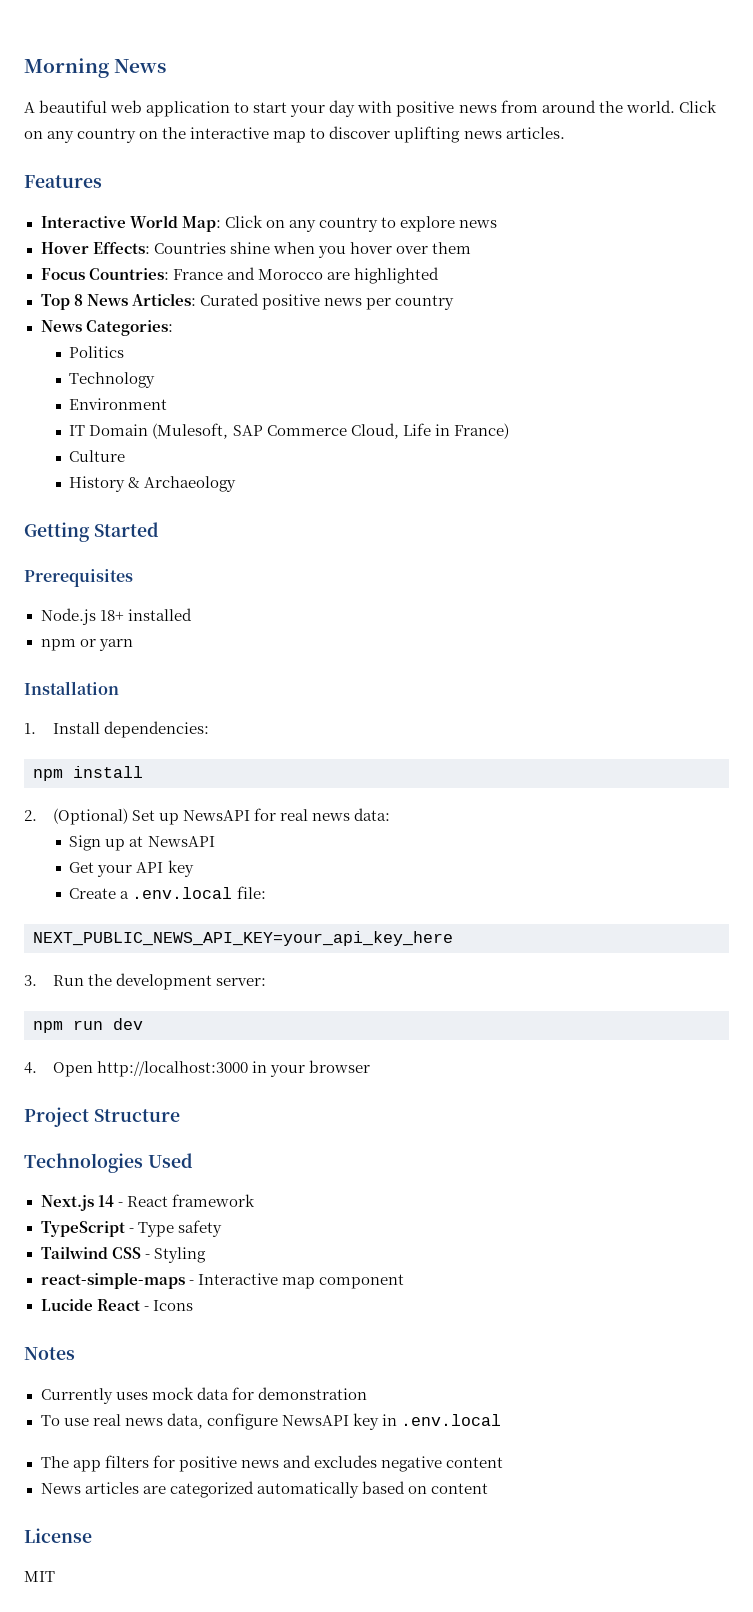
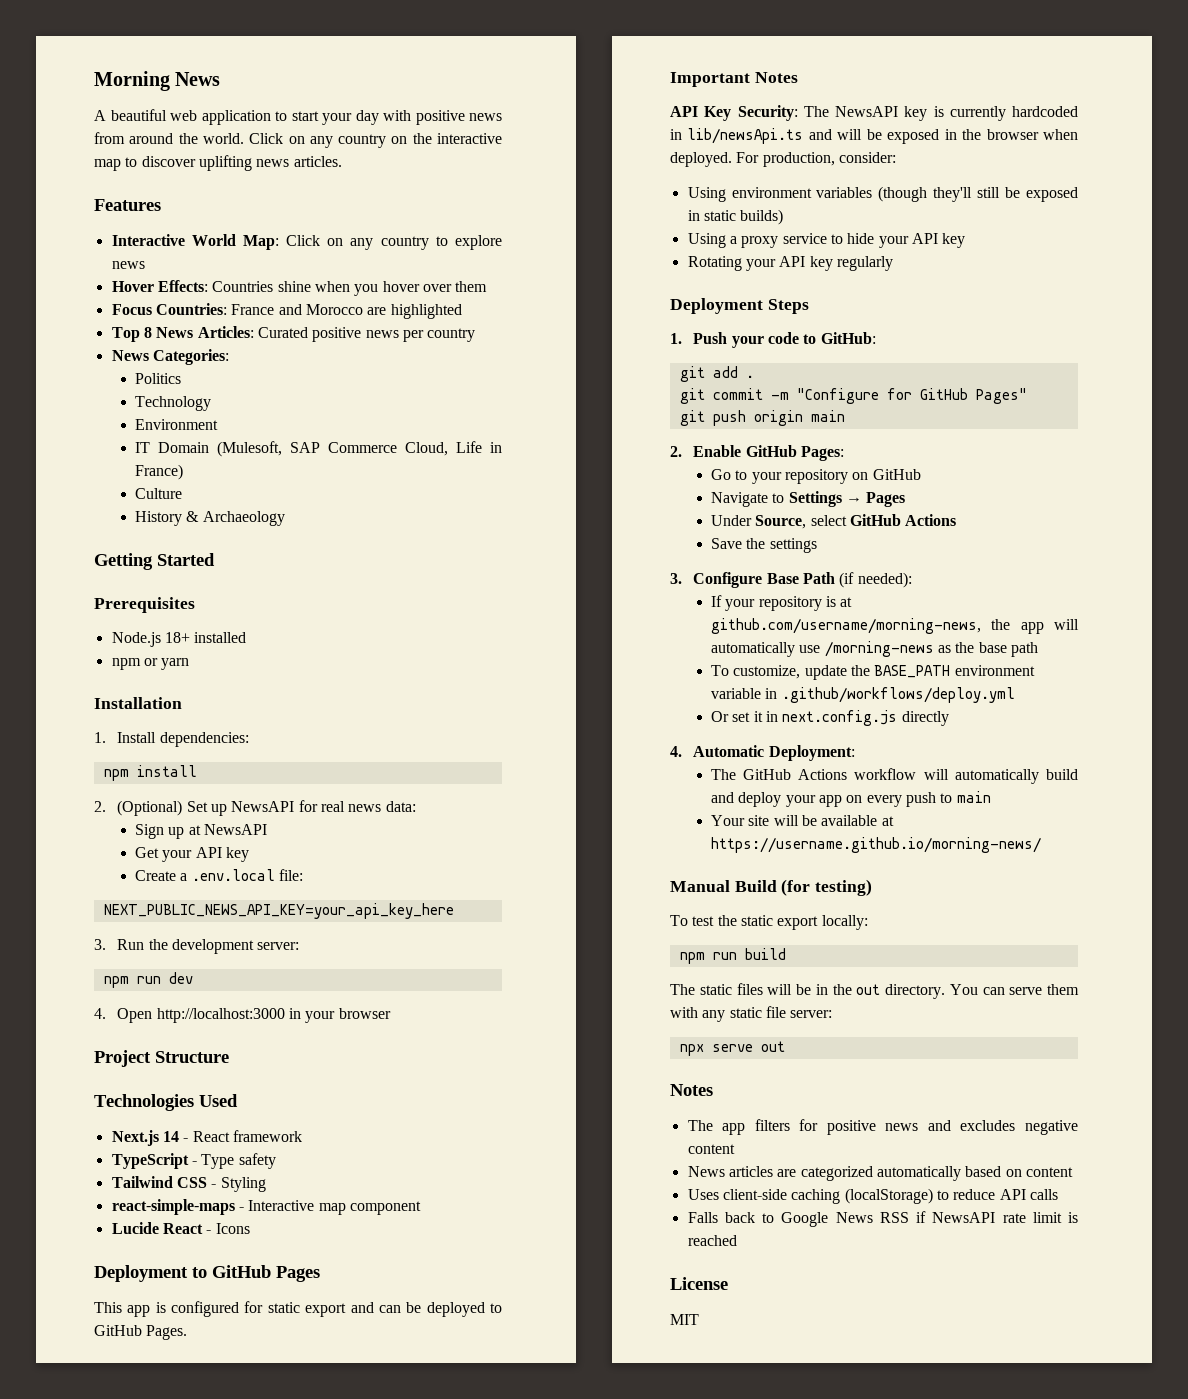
[24,1347,75,1360] [40,1387,367,1404] [40,1413,501,1430] Notes // Currently uses mock data for demonstration // To use real news data, configure NewsAPI key in .env.local -> [94,1265,320,1282] [94,1301,503,1317] [94,1325,188,1340] [670,72,798,87] [670,105,1078,121] [670,128,1078,144] [670,152,896,167] [687,186,1078,202] [687,209,784,225] [687,233,966,248] [687,256,893,271] [670,298,809,314] [670,332,876,348] [679,366,754,382] [679,388,1027,404] [679,410,845,426] [670,445,844,461] [710,469,921,484] [710,491,906,507] [710,514,957,529] [710,538,817,553] [670,572,912,588] [710,595,853,611] [710,618,1079,634] [710,641,1038,657] [710,665,1035,680] [710,687,1015,703] [710,710,949,726] [670,745,855,761] [710,768,1078,784] [710,791,991,807] [710,815,894,826] [710,837,1041,853] [670,879,873,896] [670,915,868,930] [679,948,786,964] [670,983,1079,999] [670,1006,833,1022] [679,1041,785,1056] [670,1084,713,1096] Deployment to GitHub Pages // This app is configured for static export and can be deployed to GitHub Pages. // Important Notes // API Key Security: The NewsAPI key is currently hardcoded in lib/newsApi.ts and will be exposed in the browser when deployed. For production, consider: // Using environment variables (though they'll still be exposed in static builds) // Using a proxy service to hide your API key // Rotating your API key regularly // Deployment Steps // 1. Push your code to GitHub: // git add . // git commit -m "Configure for GitHub Pages" // git push origin main // 2. Enable GitHub Pages: // Go to your repository on GitHub // Navigate to Settings → Pages // Under Source, select GitHub Actions // Save the settings // 3. Configure Base Path (if needed): // If your repository is at github.com/username/morning-news, the app will automatically use /morning-news as the base path // To customize, update the BASE_PATH environment variable in .github/workflows/deploy.yml // Or set it in next.config.js directly // 4. Automatic Deployment: // The GitHub Actions workflow will automatically build and deploy your app on every push to main // Your site will be available at https://username.github.io/morning-news/ // Manual Build (for testing) // To test the static export locally: // npm run build // The static files will be in the out directory. You can serve them with any static file server: // npx serve out // Notes
(488, 1488) none -> [687,1188,1058,1204] [687,1211,1078,1227] [687,1235,737,1246] // Uses client-side caching (localStorage) to reduce API calls // Falls back to Google News RSS if NewsAPI rate limit is reached

